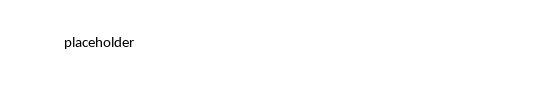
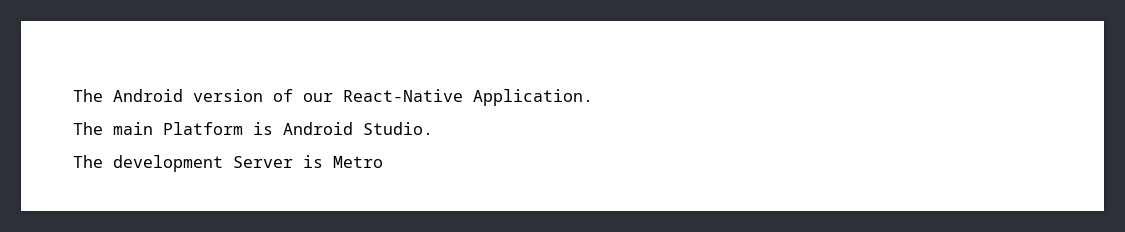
[64,37,134,49] placeholder -> [73,89,593,106] [73,122,433,135] [73,155,383,172] The Android version of our React-Native Application. // The main Platform is Android Studio. // The development Server is Metro

